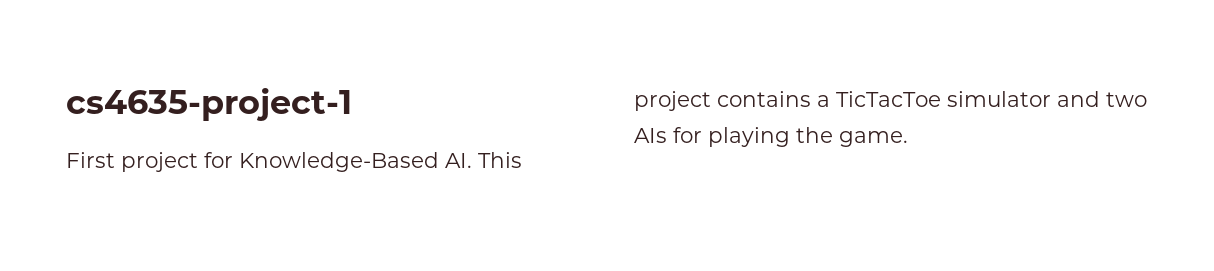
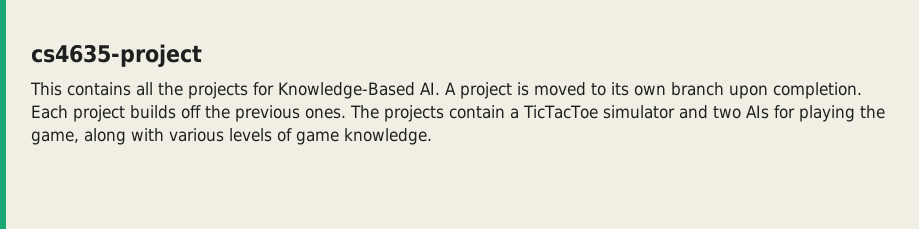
[66,88,352,121] [66,152,522,172] [634,91,811,111] cs4635-project-1 // First project for Knowledge-Based AI. This project contains -> [31,44,202,67] [30,82,862,99] [31,105,505,122] cs4635-project // This contains all the projects for Knowledge-Based AI. A project is moved to its own branch upon completion. Each project builds off the previous ones. The projects contain
[839,131,908,147] game. -> [31,128,432,145] game, along with various levels of game knowledge.

